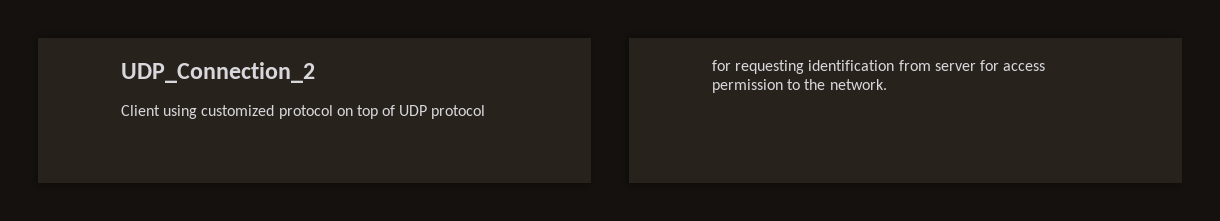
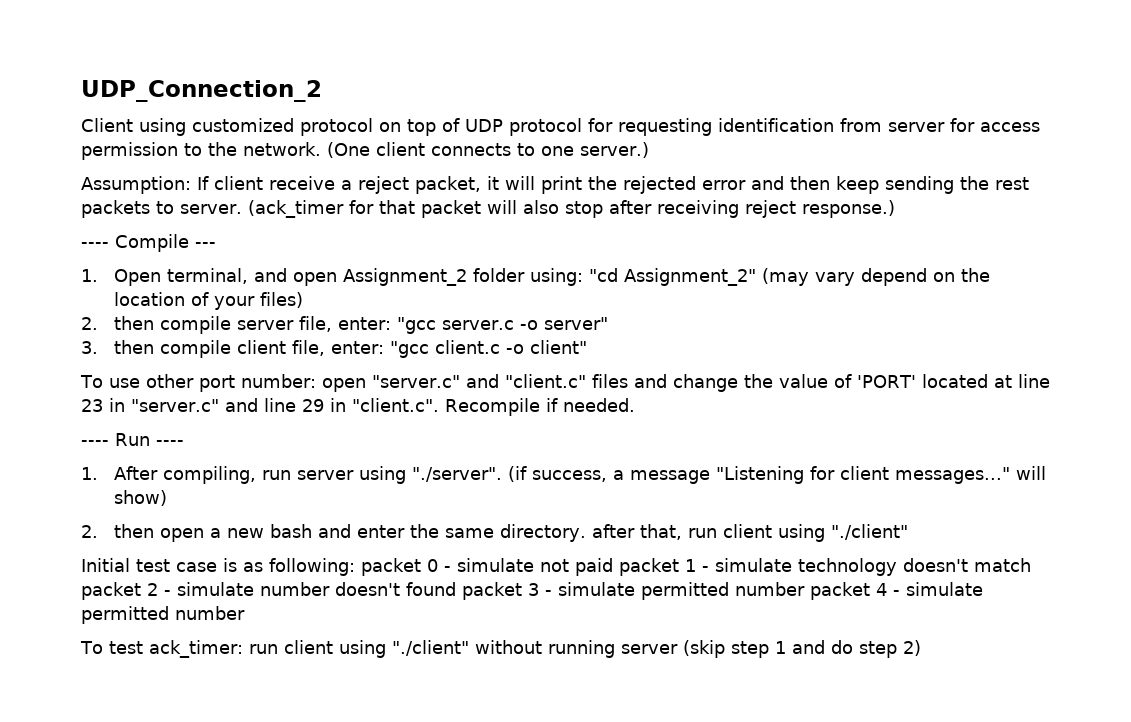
(887, 84) none -> [327,142,649,158] [81,176,1029,194] [81,200,895,218] [81,234,216,252] [81,268,991,286] [114,292,304,310] [81,316,609,334] [81,340,588,358] [80,374,1050,392] [81,398,635,416] [81,433,184,446] [81,466,1047,484] [114,490,168,506] [81,524,909,542] [81,558,1031,576] [81,582,983,600] [81,606,245,624] [80,640,921,658] (One client connects to one server.) // Assumption: If client receive a reject packet, it will print the rejected error and then keep sending the rest packets to server. (ack_timer for that packet will also stop after receiving reject response.) // ---- Compile --- // 1. Open terminal, and open Assignment_2 folder using: "cd Assignment_2" (may vary depend on the location of your files) // 2. then compile server file, enter: "gcc server.c -o server" // 3. then compile client file, enter: "gcc client.c -o client" // To use other port number: open "server.c" and "client.c" files and change the value of 'PORT' located at line 23 in "server.c" and line 29 in "client.c". Recompile if needed. // ---- Run ---- // 1. After compiling, run server using "./server". (if success, a message "Listening for client messages..." will show) // 2. then open a new bash and enter the same directory. after that, run client using "./client" // Initial test case is as following: packet 0 - simulate not paid packet 1 - simulate technology doesn't match packet 2 - simulate number doesn't found packet 3 - simulate permitted number packet 4 - simulate permitted number // To test ack_timer: run client using "./client" without running server (skip step 1 and do step 2)

